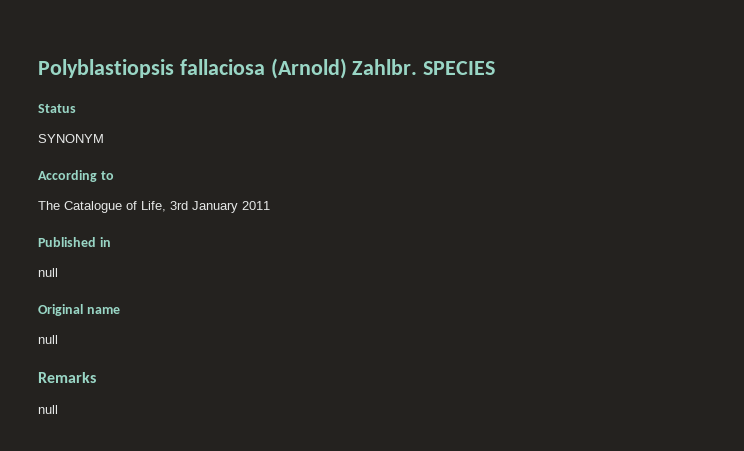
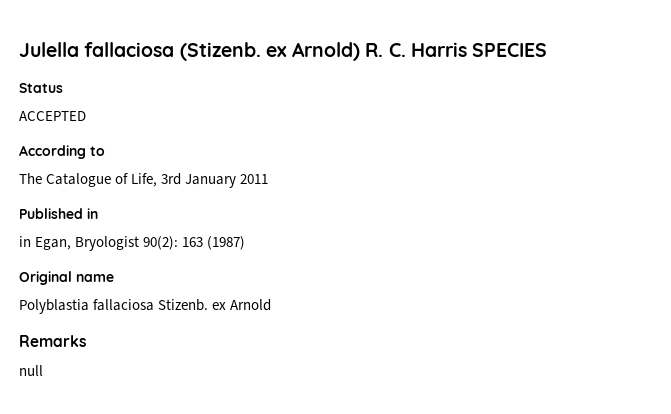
[38,58,418,79] Polyblastiopsis fallaciosa (Arnold) Zahlbr. -> [19,42,467,61] Julella fallaciosa (Stizenb. ex Arnold) R. C. Harris
[38,134,104,143] SYNONYM -> [19,111,86,121] ACCEPTED
[38,268,58,277] [38,304,120,316] [38,335,58,344] null // Original name // null -> [19,236,246,251] [19,271,114,285] [19,299,272,314] in Egan, Bryologist 90(2): 163 (1987) // Original name // Polyblastia fallaciosa Stizenb. ex Arnold

